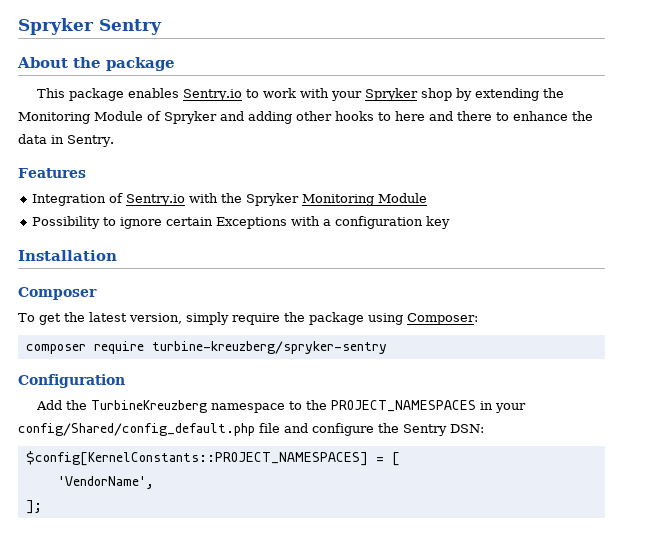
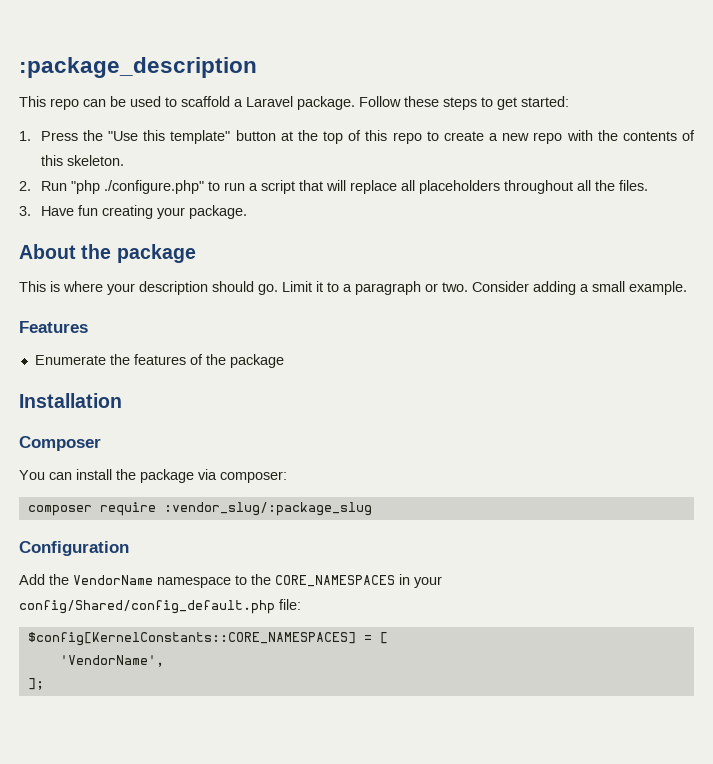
[18,18,162,35] [17,57,175,71] [37,88,565,101] [18,111,593,124] [18,134,114,147] [18,168,86,178] [32,193,428,206] [32,216,451,229] [18,250,117,261] [18,287,97,300] [18,312,478,325] Spryker Sentry // About the package // This package enables Sentry.io to work with your Spryker shop by extending the Monitoring Module of Spryker and adding other hooks to here and there to enhance the data in Sentry. // Features // Integration of Sentry.io with the Spryker Monitoring Module // Possibility to ignore certain Exceptions with a configuration key // Installation // Composer // To get the latest version, simply require the package using Composer: -> [19,57,257,78] [19,96,569,110] [19,130,695,144] [40,155,124,166] [19,180,648,194] [19,205,247,219] [19,244,196,263] [19,281,687,295] [19,321,88,333] [34,354,284,368] [19,393,122,408] [19,436,101,451] [19,469,287,483] :package_description // This repo can be used to scaffold a Laravel package. Follow these steps to get started: // 1. Press the "Use this template" button at the top of this repo to create a new repo with the contents of this skeleton. // 2. Run "php ./configure.php" to run a script that will replace all placeholders throughout all the files. // 3. Have fun creating your package. // About the package // This is where your description should go. Limit it to a paragraph or two. Consider adding a small example. // Features // Enumerate the features of the package // Installation // Composer // You can install the package via composer:
[151,341,387,354] turbine-kreuzberg/spryker-sentry -> [163,502,372,516] :vendor_slug/:package_slug
[91,400,208,413] TurbineKreuzberg -> [73,575,153,585] VendorName
[331,400,477,412] PROJECT_NAMESPACES -> [275,575,395,587] CORE_NAMESPACES
[259,423,484,436] [25,451,368,466] file and configure the Sentry DSN: // $config[KernelConstants::PROJECT_NAMESPACES] -> [279,599,301,610] [27,632,356,646] file: // $config[KernelConstants::CORE_NAMESPACES]

